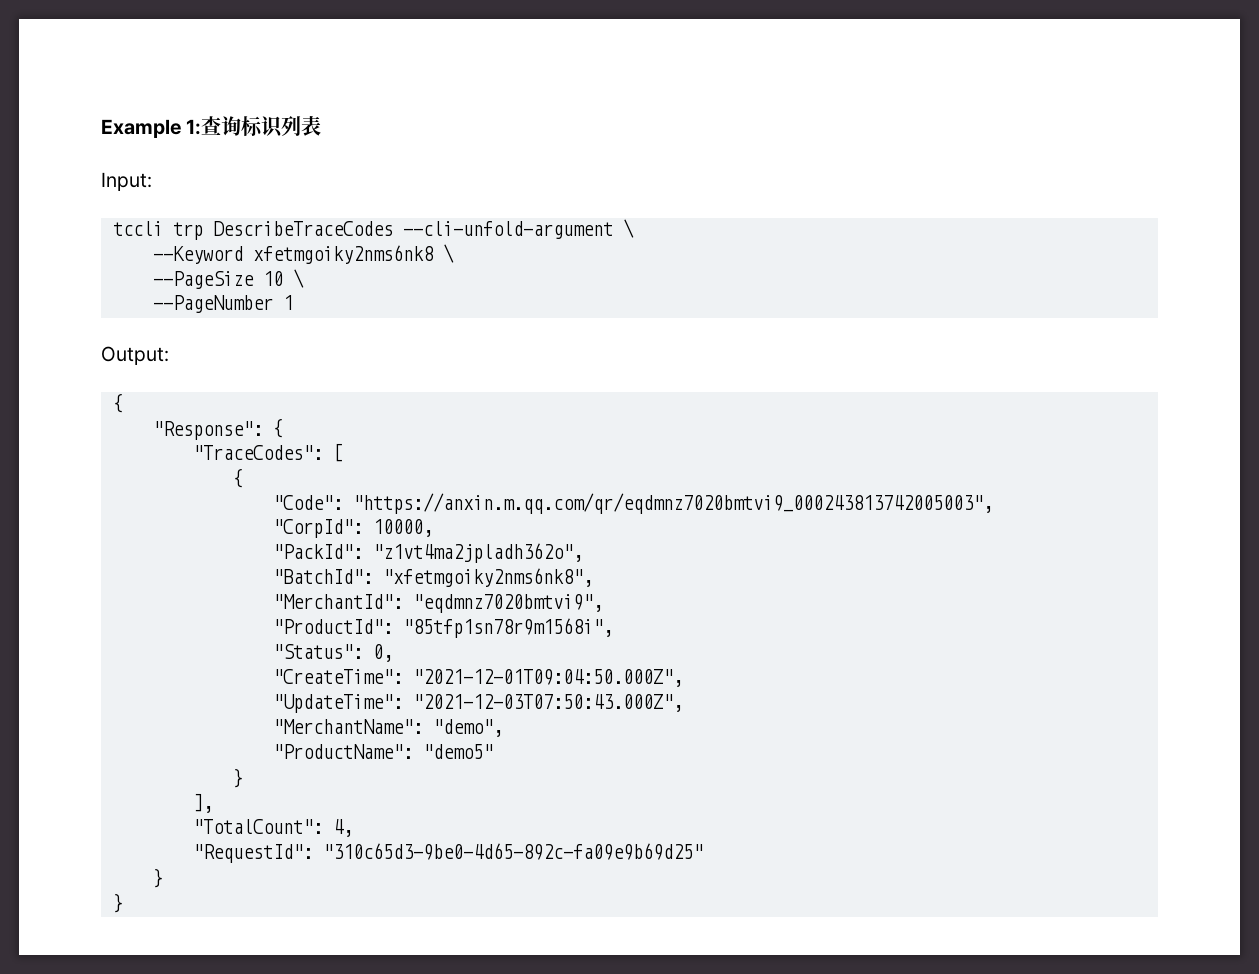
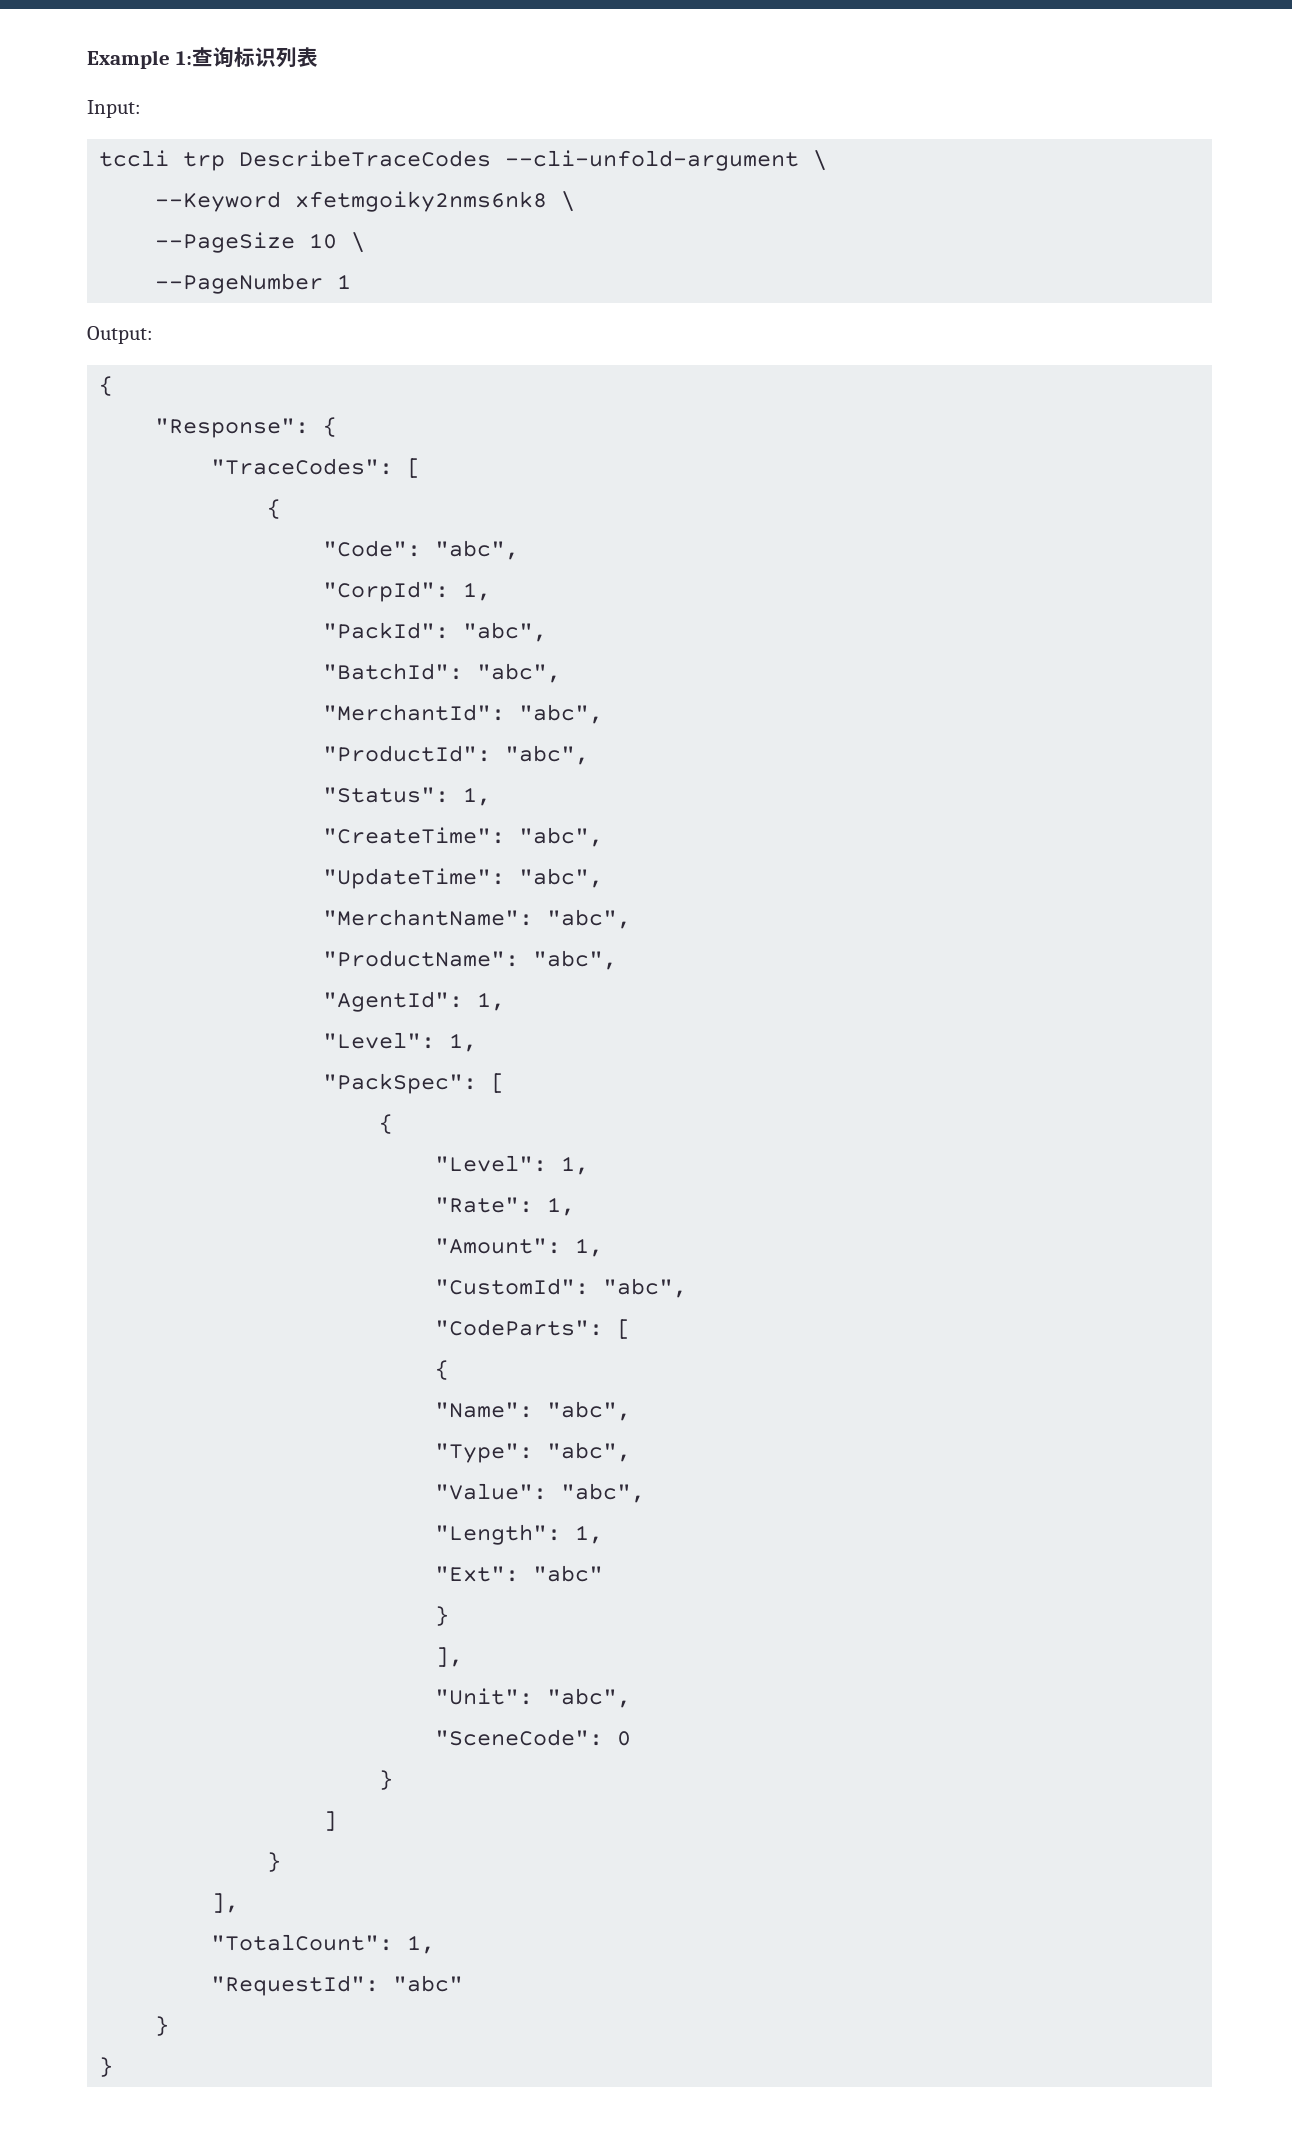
[353,493,993,514] "https://anxin.m.qq.com/qr/eqdmnz7020bmtvi9_000243813742005003", -> [435,540,520,560] "abc",
[373,519,433,537] 10000, -> [463,582,492,601] 1,
[373,543,583,563] "z1vt4ma2jpladh362o", -> [463,622,548,642] "abc",
[383,568,593,587] "xfetmgoiky2nms6nk8", -> [477,663,562,683] "abc",
[413,594,603,613] "eqdmnz7020bmtvi9", -> [519,704,604,724] "abc",
[403,618,613,638] "85tfp1sn78r9m1568i", -> [505,745,590,765] "abc",
[373,644,393,662] 0, -> [463,787,492,806] 1,
[413,669,683,687] "2021-12-01T09:04:50.000Z", -> [519,827,604,847] "abc",
[413,694,683,712] "2021-12-03T07:50:43.000Z", -> [519,868,604,888] "abc",
[433,719,503,737] "demo", -> [547,909,632,929] "abc",
[423,744,493,759] "demo5" -> [533,950,618,970] [323,991,506,1012] [323,1032,478,1052] [323,1073,506,1094] [379,1114,394,1134] [435,1155,590,1175] [435,1197,576,1216] [435,1238,604,1257] [435,1278,688,1298] [435,1319,632,1339] [435,1360,450,1380] [435,1401,632,1421] [435,1442,632,1463] [435,1483,646,1503] [435,1524,604,1545] [435,1565,604,1582] [435,1606,450,1626] [435,1647,464,1667] [435,1688,632,1708] [435,1729,632,1746] [379,1770,394,1790] [323,1811,338,1831] "abc", // "AgentId": 1, // "Level": 1, // "PackSpec": [ // { // "Level": 1, // "Rate": 1, // "Amount": 1, // "CustomId": "abc", // "CodeParts": [ // { // "Name": "abc", // "Type": "abc", // "Value": "abc", // "Length": 1, // "Ext": "abc" // } // ], // "Unit": "abc", // "SceneCode": 0 // } // ]
[333,819,353,837] 4, -> [407,1935,436,1954] 1,
[323,843,703,860] "310c65d3-9be0-4d65-892c-fa09e9b69d25" -> [393,1975,464,1992] "abc"

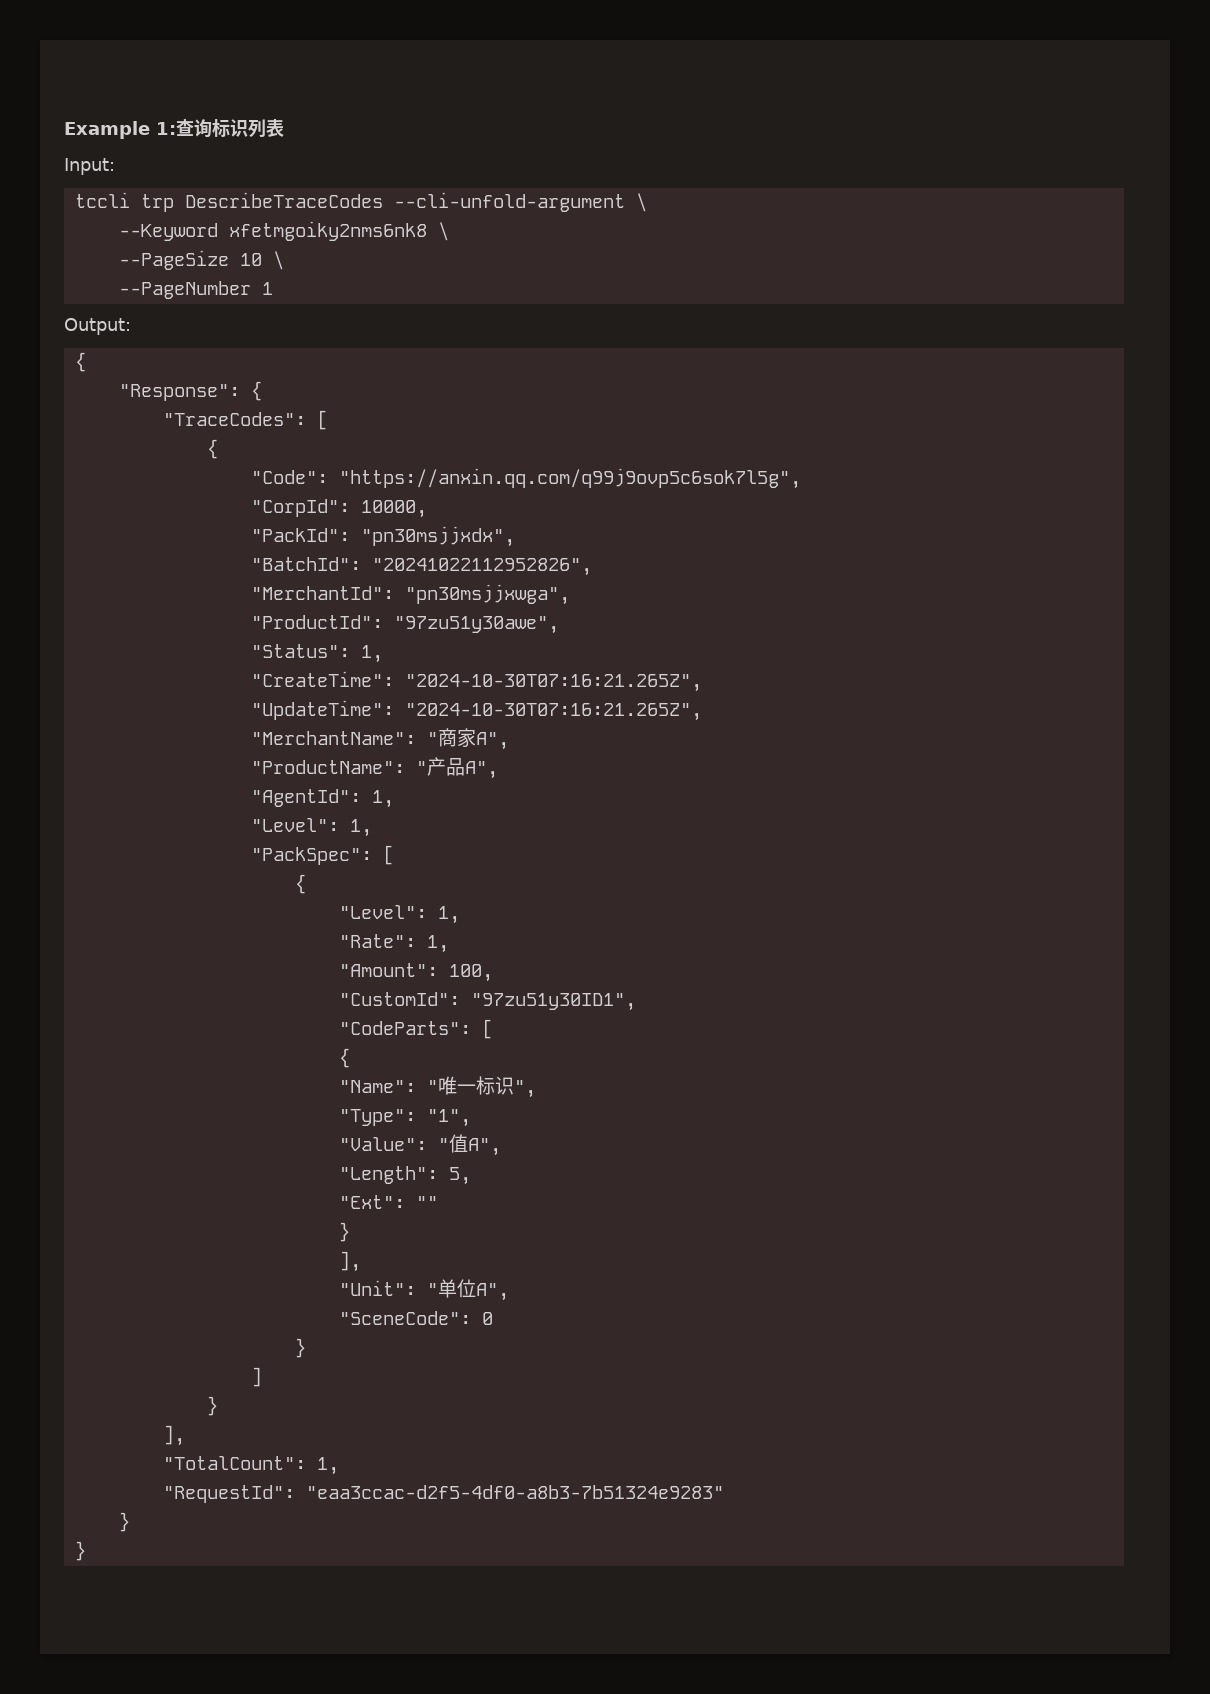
[435,540,520,560] "abc", -> [338,468,801,489] "https://anxin.qq.com/q99j9ovp5c6sok7l5g",
[463,582,492,601] 1, -> [360,500,427,518] 10000,
[463,622,548,642] "abc", -> [360,526,515,547] "pn30msjjxdx",
[477,663,562,683] "abc", -> [371,558,592,576] "20241022112952826",
[519,704,604,724] "abc", -> [404,584,570,605] "pn30msjjxwga",
[505,745,590,765] "abc", -> [393,616,559,634] "97zu51y30awe",
[519,827,604,847] "abc", -> [404,674,702,692] "2024-10-30T07:16:21.265Z",
[519,868,604,888] "abc", -> [404,703,702,721] "2024-10-30T07:16:21.265Z",
[547,909,632,929] [323,950,618,970] "abc", // "ProductName": "abc", -> [426,728,509,750] [250,757,498,779] "商家A", // "ProductName": "产品A",
[575,1238,604,1257] 1, -> [448,964,493,982] 100,
[603,1278,688,1298] "abc", -> [470,993,636,1011] "97zu51y30ID1",
[547,1401,632,1421] "abc", -> [426,1076,536,1098] "唯一标识",
[547,1442,632,1462] "abc", -> [426,1109,471,1127] "1",
[561,1483,646,1503] "abc", -> [437,1134,501,1156] "值A",
[575,1525,604,1544] 1, -> [448,1167,471,1185] 5,
[533,1565,604,1582] "abc" -> [415,1196,438,1209] ""
[547,1688,632,1708] "abc", -> [426,1279,509,1301] "单位A",
[393,1975,464,1992] "abc" -> [305,1485,724,1499] "eaa3ccac-d2f5-4df0-a8b3-7b51324e9283"

